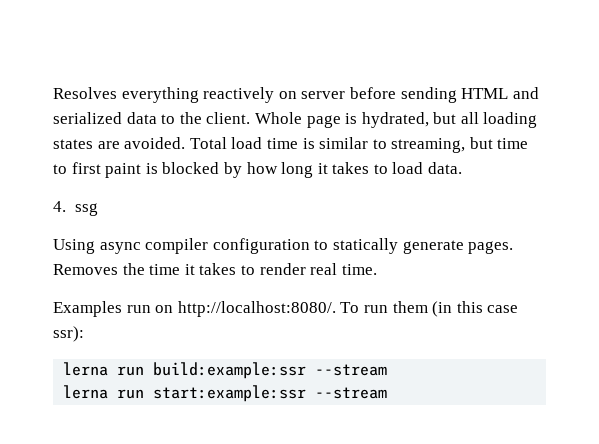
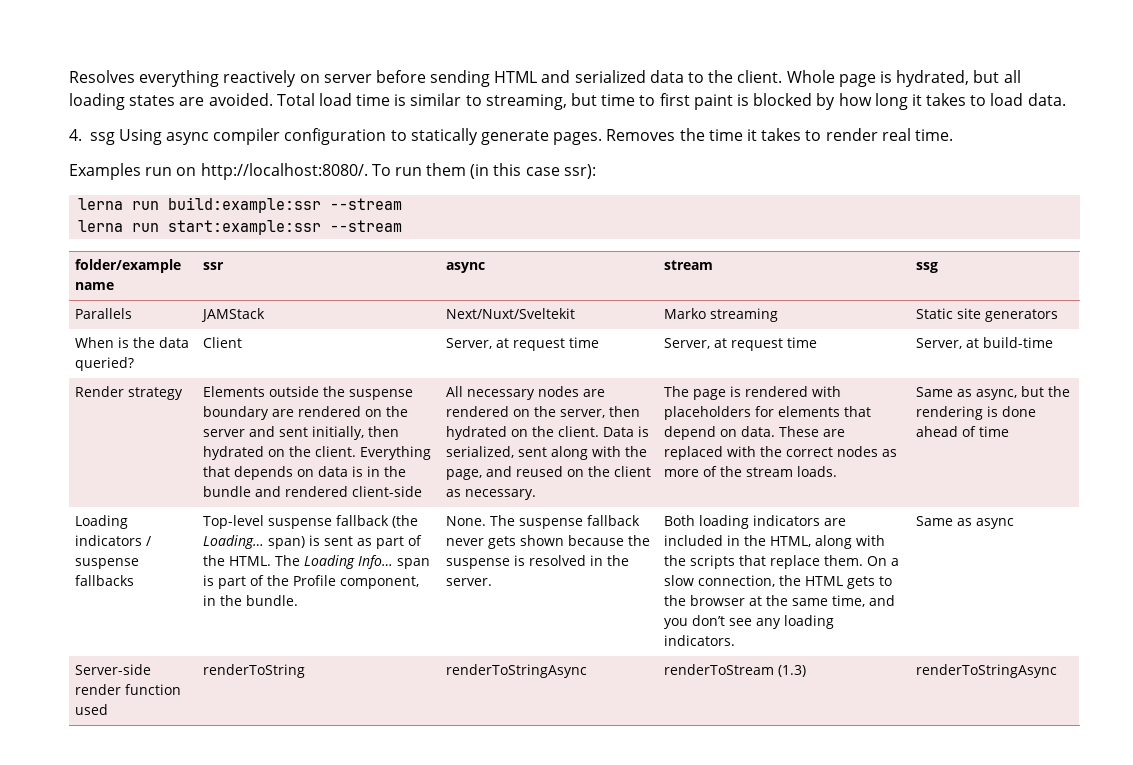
(98, 209) // -> (115, 138) none
(388, 393) none -> [75,259,182,273] [75,282,115,290] [203,262,225,270] [446,262,486,273] [664,260,714,270] [916,262,939,273] [75,308,133,319] [201,308,266,322] [446,308,576,319] [664,308,779,322] [916,308,1059,322] [75,337,190,348] [75,357,135,371] [203,337,243,348] [446,337,600,351] [664,337,818,351] [916,337,1054,349] [75,386,184,400] [203,386,414,400] [203,406,409,420] [203,426,400,440] [203,446,432,460] [203,466,407,480] [203,486,423,497] [446,386,606,400] [446,406,641,418] [446,426,650,440] [446,446,648,460] [446,466,652,480] [446,489,537,500] [664,386,842,400] [664,406,872,420] [664,426,846,440] [664,446,898,460] [664,466,838,477] [916,386,1071,400] [916,406,1037,420] [916,426,1010,437] [75,515,129,529] [75,535,152,546] [75,558,140,569] [75,575,135,586] [203,515,419,529] [203,535,423,549] [203,555,431,569] [203,575,420,589] [203,595,299,606] [446,515,641,529] [446,535,651,549] [446,555,630,569] [446,578,493,586] [664,515,847,529] [664,535,886,549] [664,555,900,569] [664,575,893,589] [664,595,896,607] [664,615,835,629] [664,635,736,646] [916,516,1015,529] [75,664,152,675] [75,684,182,695] [75,704,109,715] [203,664,306,678] [446,664,588,678] [664,664,807,677] [916,664,1058,678] // folder/example name | ssr | async | stream | ssg // Parallels | JAMStack | Next/Nuxt/Sveltekit | Marko streaming | Static site generators // When is the data queried? | Client | Server, at request time | Server, at request time | Server, at build-time // Render strategy | Elements outside the suspense boundary are rendered on the server and sent initially, then hydrated on the client. Everything that depends on data is in the bundle and rendered client-side | All necessary nodes are rendered on the server, then hydrated on the client. Data is serialized, sent along with the page, and reused on the client as necessary. | The page is rendered with placeholders for elements that depend on data. These are replaced with the correct nodes as more of the stream loads. | Same as async, but the rendering is done ahead of time // Loading indicators / suspense fallbacks | Top-level suspense fallback (the Loading… span) is sent as part of the HTML. The Loading Info… span is part of the Profile component, in the bundle. | None. The suspense fallback never gets shown because the suspense is resolved in the server. | Both loading indicators are included in the HTML, along with the scripts that replace them. On a slow connection, the HTML gets to the browser at the same time, and you don’t see any loading indicators. | Same as async // Server-side render function used | renderToString | renderToStringAsync | renderToStream (1.3) | renderToStringAsync

